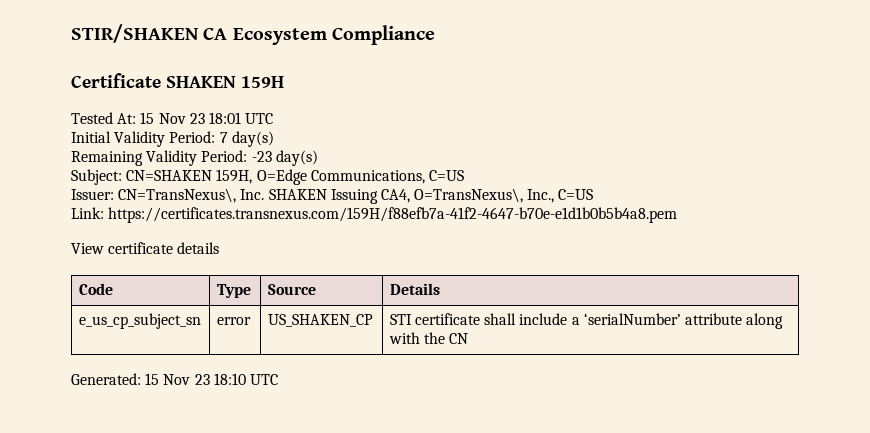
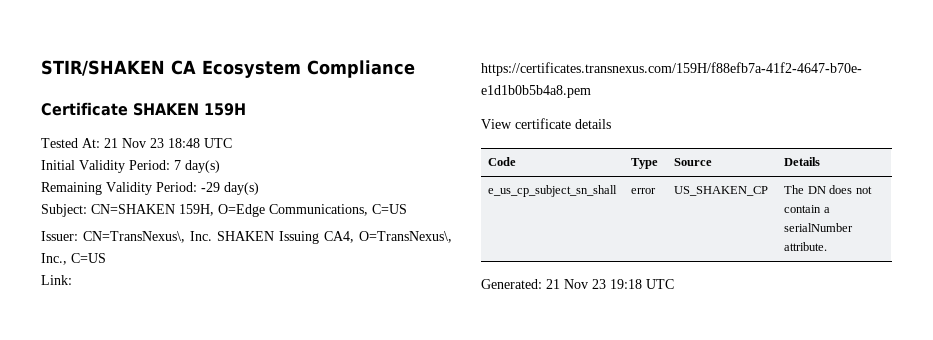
[140,112,241,124] 15 Nov 23 18:01 -> [104,138,200,148] 21 Nov 23 18:48
[251,151,272,162] -23 -> [201,182,220,192] -29
[78,313,201,329] e_us_cp_subject_sn -> [488,185,618,197] e_us_cp_subject_sn_shall
[389,313,784,329] [388,332,469,344] STI certificate shall include a ‘serialNumber’ attribute along with the CN -> [784,185,872,194] [784,205,830,213] [784,223,854,232] [784,242,828,251] The DN does not contain a serialNumber attribute.
[145,373,246,385] 15 Nov 23 18:10 -> [546,279,642,289] 21 Nov 23 19:18

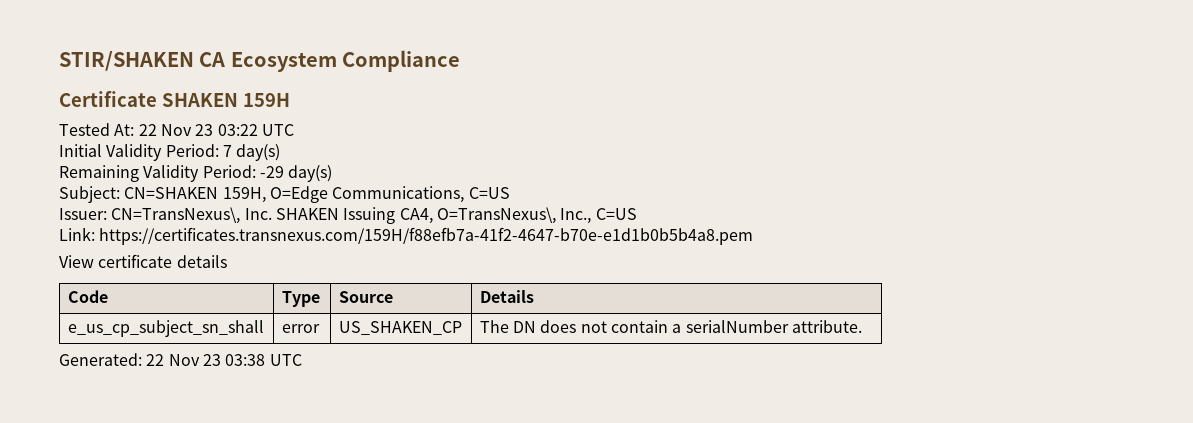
[104,138,200,148] 21 Nov 23 18:48 -> [138,124,258,136] 22 Nov 23 03:22
[546,279,642,289] 21 Nov 23 19:18 -> [146,354,266,366] 22 Nov 23 03:38

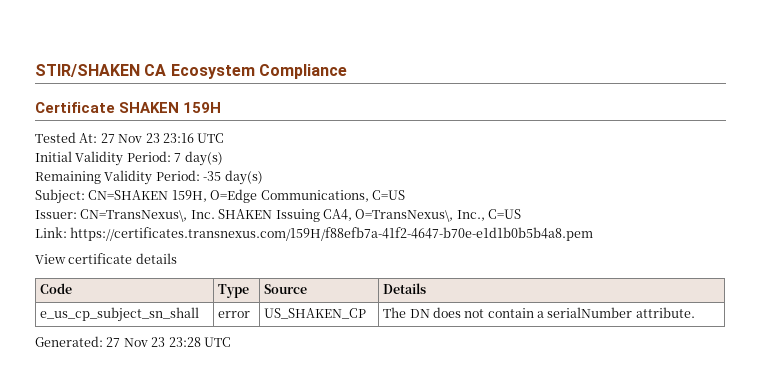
[138,124,258,136] 22 Nov 23 03:22 -> [100,133,194,143] 27 Nov 23 23:16
[259,166,284,178] -29 -> [203,171,222,181] -35
[146,354,266,366] 22 Nov 23 03:38 -> [106,337,201,347] 27 Nov 23 23:28

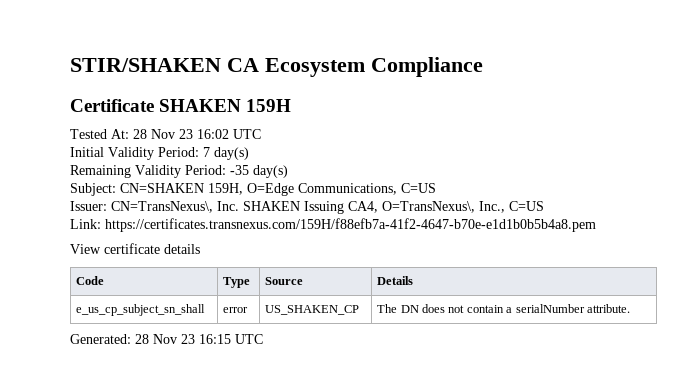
[100,133,194,143] 27 Nov 23 23:16 -> [133,129,229,139] 28 Nov 23 16:02
[106,337,201,347] 27 Nov 23 23:28 -> [135,334,231,344] 28 Nov 23 16:15

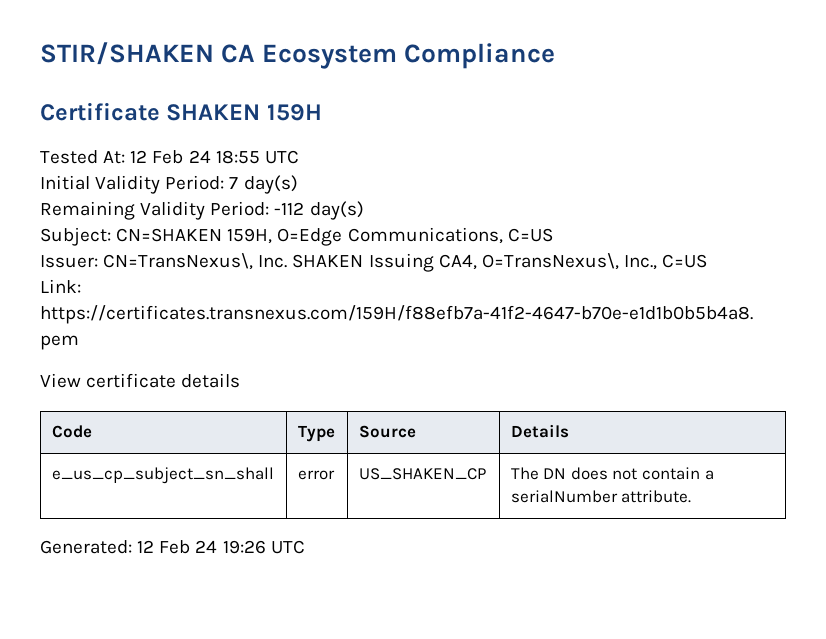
[133,129,229,139] 28 Nov 23 16:02 -> [130,150,260,164] 12 Feb 24 18:55
[230,165,249,175] -35 -> [274,202,305,215] -112
[135,334,231,344] 28 Nov 23 16:15 -> [137,540,266,554] 12 Feb 24 19:26

